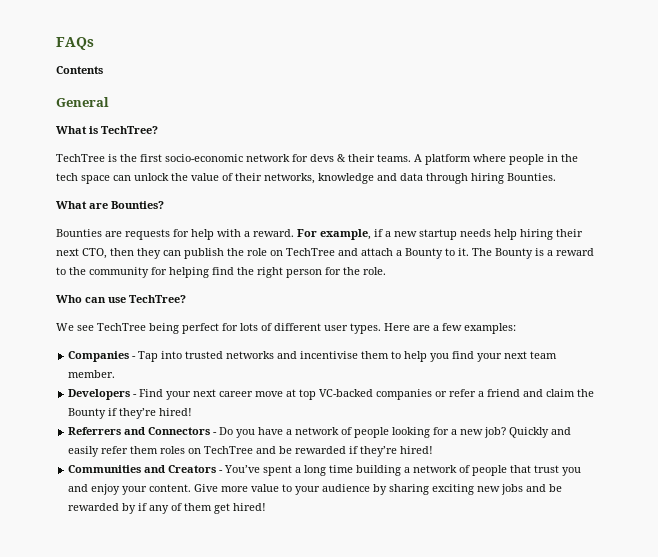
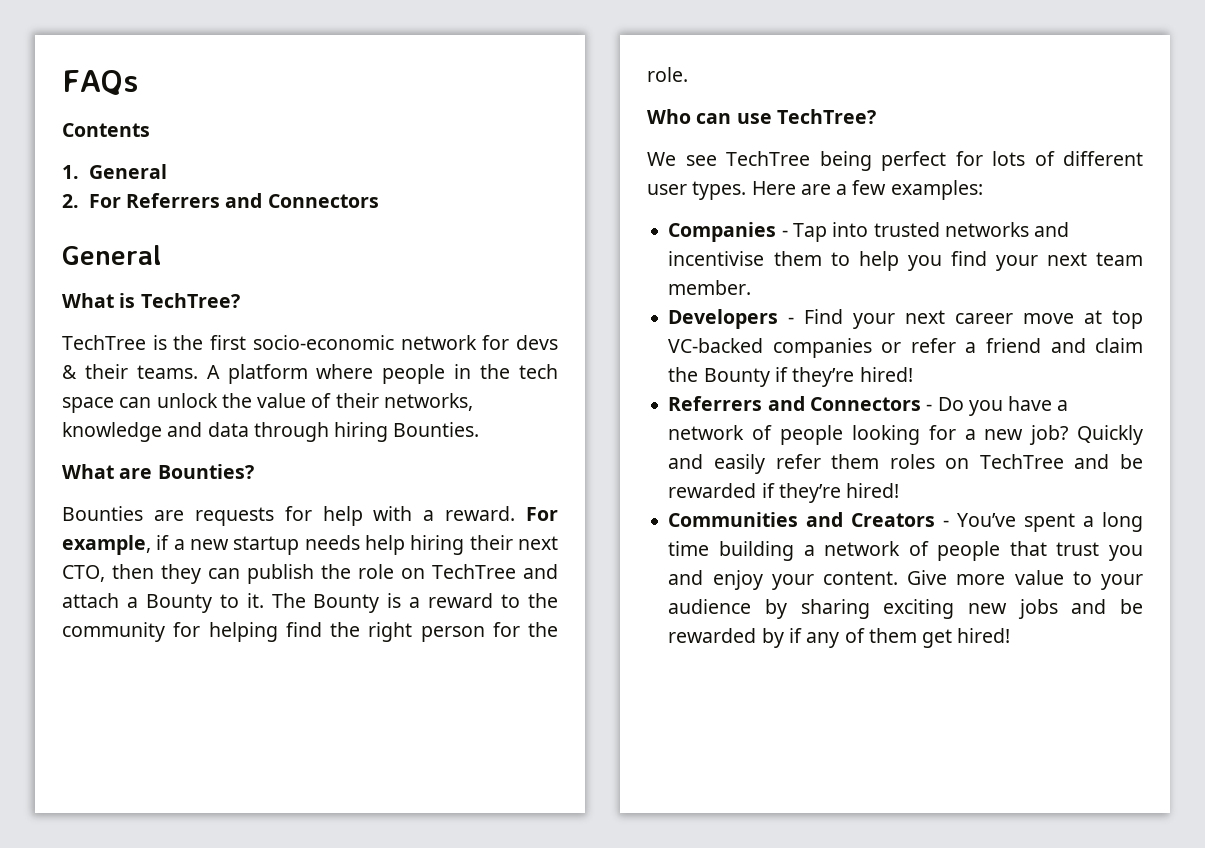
(103, 70) none -> [62,164,167,179] [62,193,379,208] // 1. General // 2. For Referrers and Connectors

